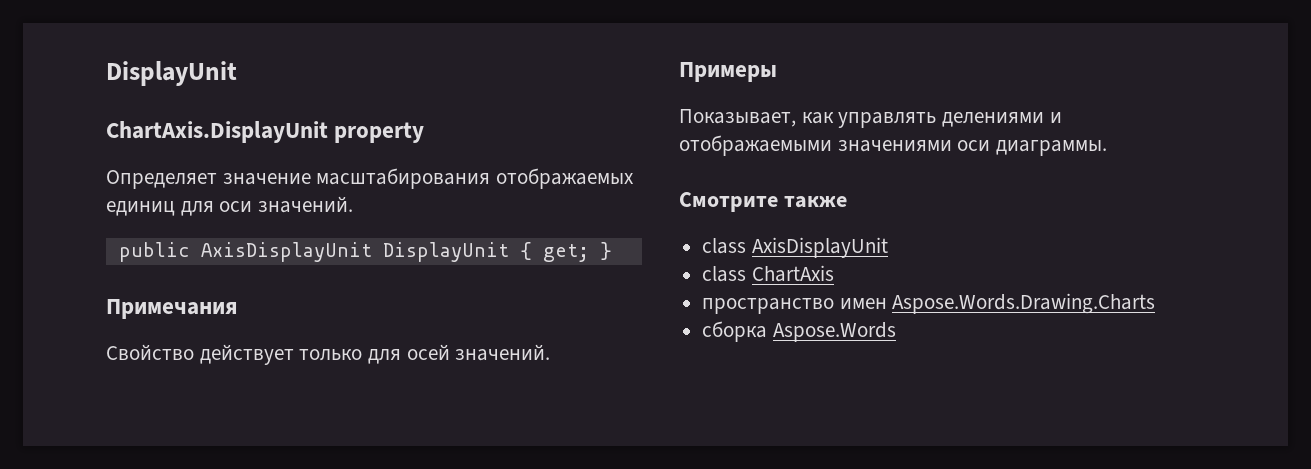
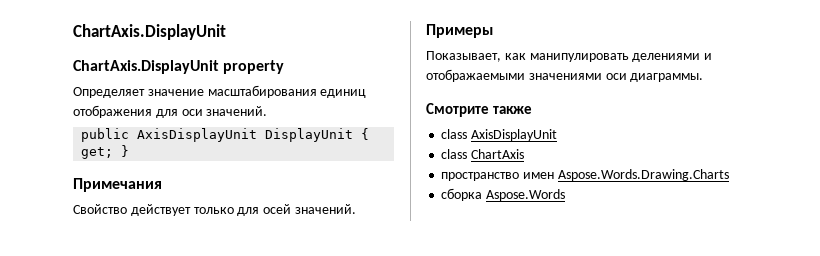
[106,61,237,86] DisplayUnit -> [73,24,226,40] ChartAxis.DisplayUnit
[496,168,635,189] [106,201,175,216] отображаемых единиц -> [320,89,367,98] [73,105,152,118] единиц отображения
[838,112,937,128] управлять -> [529,53,629,62] манипулировать

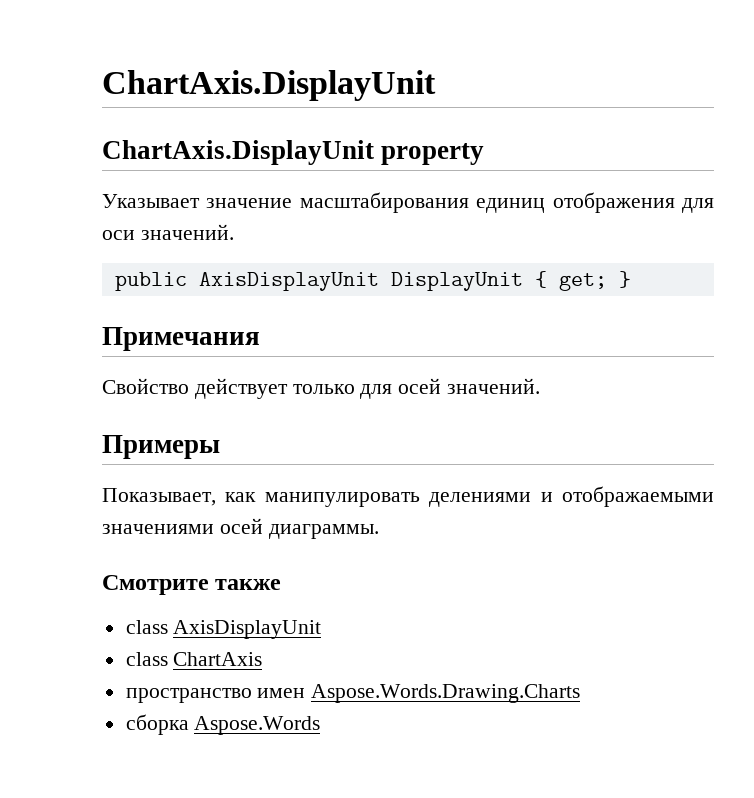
[73,87,145,98] Определяет -> [102,194,200,208] Указывает
[605,73,627,80] оси -> [219,518,263,534] осей

